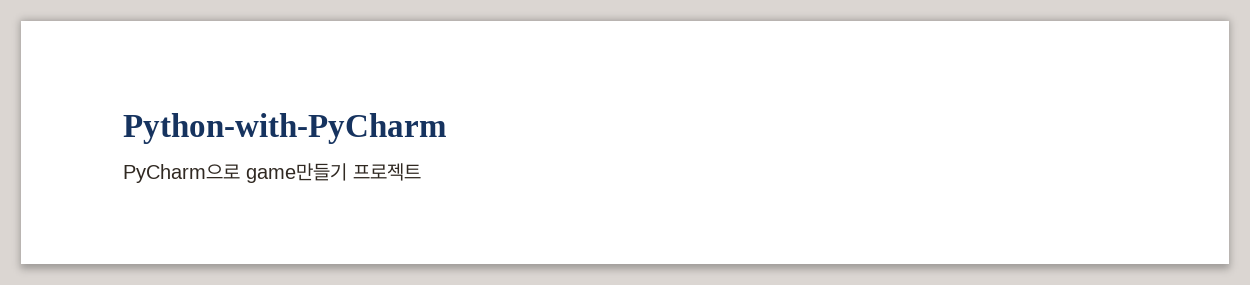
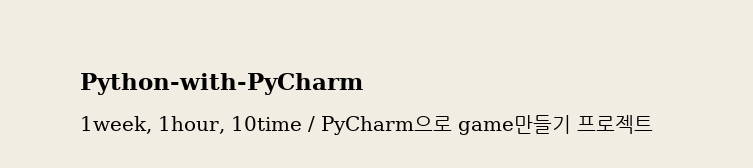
(446, 128) none -> [80,116,315,134] 1week, 1hour, 10time /

